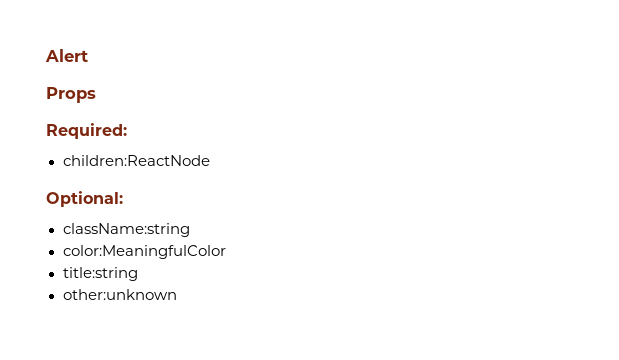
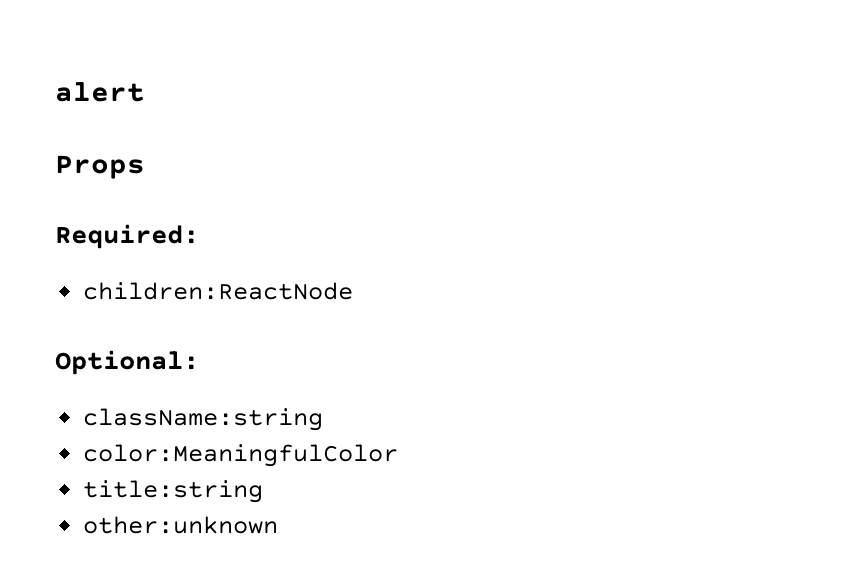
[45,49,88,62] Alert -> [55,82,145,102] alert

